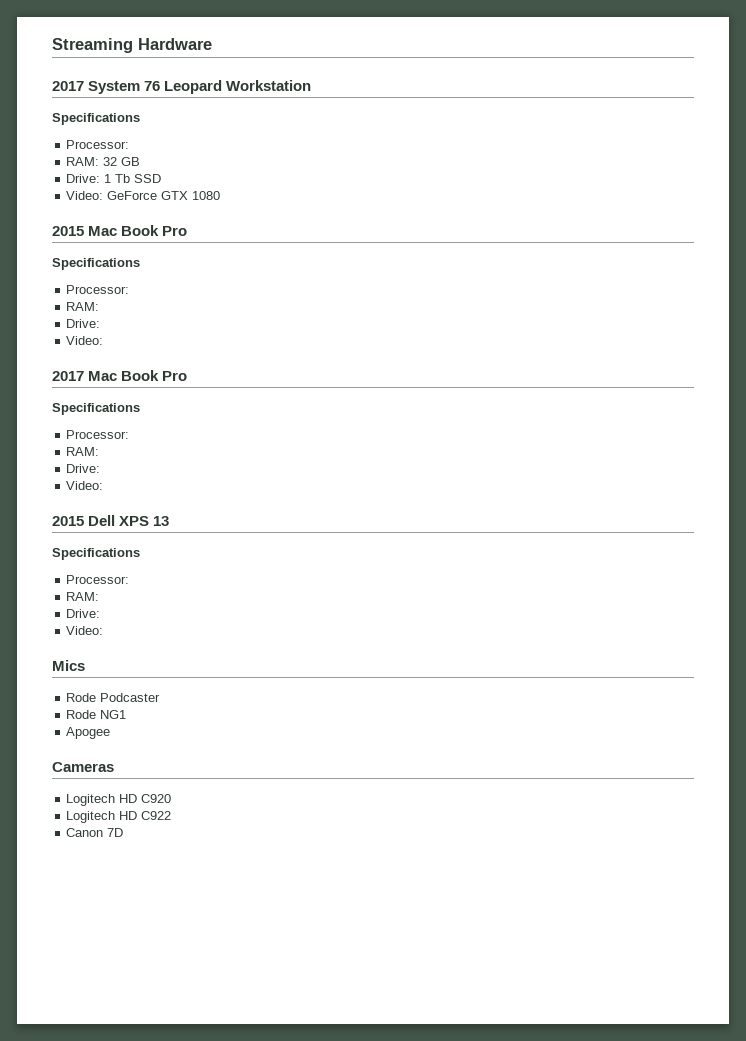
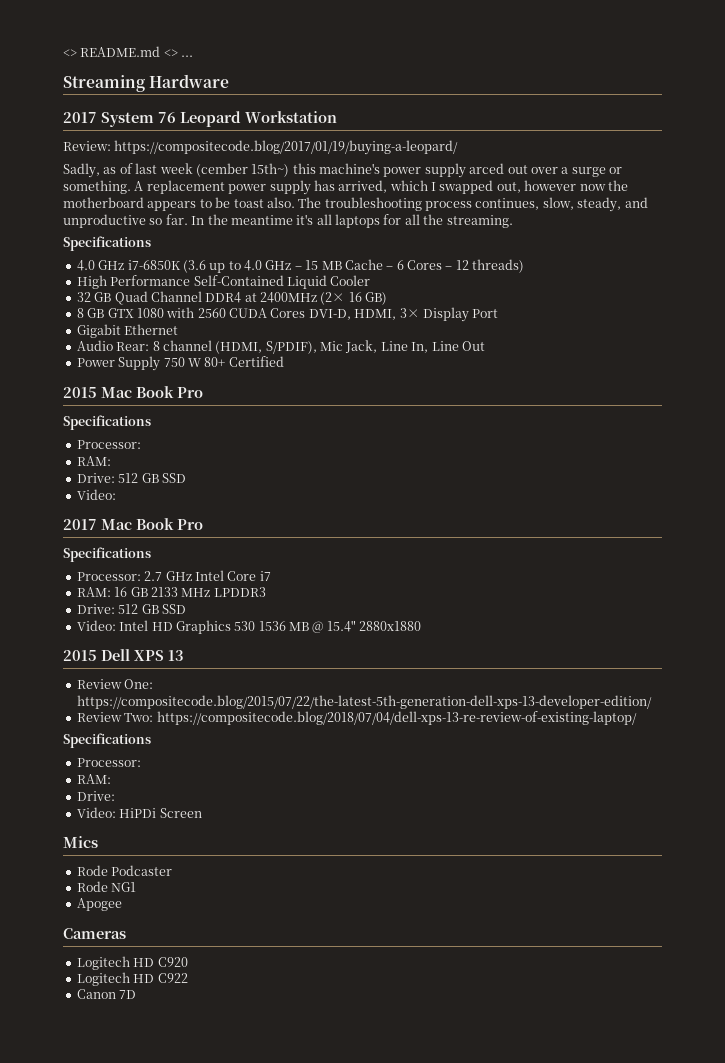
(52, 45) none -> [63,46,194,57] <> README.md <> ... //
[52,113,140,125] [66,140,130,149] [66,157,141,166] [66,174,162,183] [66,191,221,200] Specifications // Processor: // RAM: 32 GB // Drive: 1 Tb SSD // Video: GeForce GTX 1080 -> [63,140,459,155] [63,163,622,178] [63,180,628,195] [63,197,648,212] [63,214,513,228] [63,236,151,251] [76,259,525,273] [76,275,371,289] [76,291,388,305] [76,307,499,322] [76,324,179,338] [76,340,485,354] [76,356,284,371] Review: https://compositecode.blog/2017/01/19/buying-a-leopard/ // Sadly, as of last week (cember 15th~) this machine's power supply arced out over a surge or something. A replacement power supply has arrived, which I swapped out, however now the motherboard appears to be toast also. The troubleshooting process continues, slow, steady, and unproductive so far. In the meantime it's all laptops for all the streaming. // Specifications // 4.0 GHz i7-6850K (3.6 up to 4.0 GHz – 15 MB Cache – 6 Cores – 12 threads) // High Performance Self-Contained Liquid Cooler // 32 GB Quad Channel DDR4 at 2400MHz (2× 16 GB) // 8 GB GTX 1080 with 2560 CUDA Cores DVI-D, HDMI, 3× Display Port // Gigabit Ethernet // Audio Rear: 8 channel (HDMI, S/PDIF), Mic Jack, Line In, Line Out // Power Supply 750 W 80+ Certified
(101, 323) none -> [118,473,186,483] 512 GB SSD
[66,447,100,456] [66,464,101,473] [66,481,104,490] [52,515,170,526] [52,548,140,560] [66,575,130,584] [66,592,100,601] [66,609,101,618] [66,626,104,635] // RAM: // Drive: // Video: // 2015 Dell XPS 13 // Specifications // Processor: // RAM: // Drive: // Video: -> [144,570,271,581] [76,587,266,597] [76,604,186,614] [76,620,422,634] [63,649,184,661] [76,679,154,689] [76,695,652,709] [76,711,637,725] [63,733,151,748] [76,758,141,767] [76,774,111,784] [76,791,115,801] [76,807,202,818] 2.7 GHz Intel Core i7 // RAM: 16 GB 2133 MHz LPDDR3 // Drive: 512 GB SSD // Video: Intel HD Graphics 530 1536 MB @ 15.4" 2880x1880 // 2015 Dell XPS 13 // Review One: https://compositecode.blog/2015/07/22/the-latest-5th-generation-dell-xps-13-developer-edition/ // Review Two: https://compositecode.blog/2018/07/04/dell-xps-13-re-review-of-existing-laptop/ // Specifications // Processor: // RAM: // Drive: // Video: HiPDi Screen

